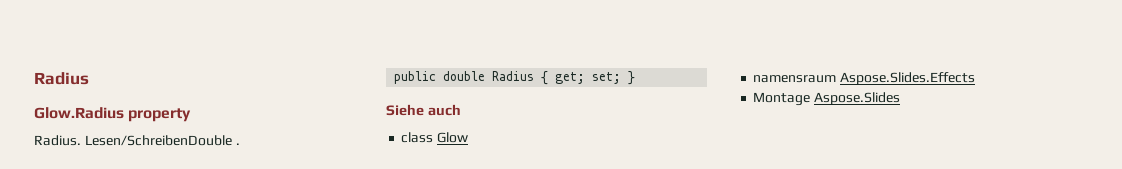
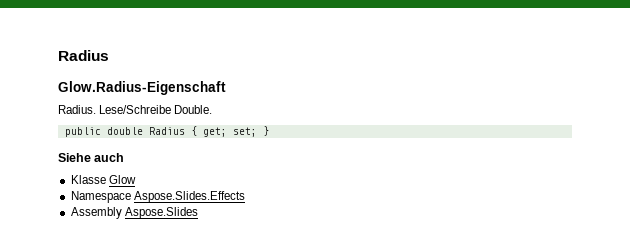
[34,107,192,122] Glow.Radius property -> [58,81,226,95] Glow.Radius-Eigenschaft
[84,135,240,146] Lesen/SchreibenDouble . -> [99,105,213,114] Lese/Schreibe Double.
[401,132,434,143] class -> [70,175,106,184] Klasse
[753,75,837,83] namensraum -> [70,191,131,203] Namespace
[753,92,811,106] Montage -> [70,207,122,219] Assembly

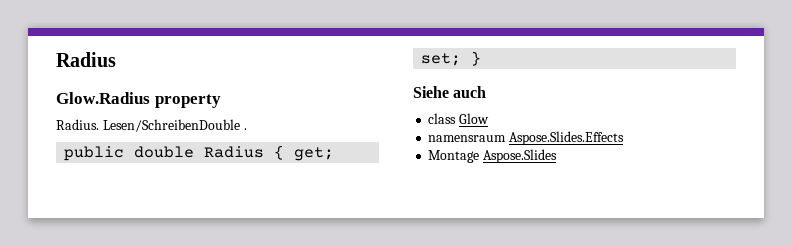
[58,81,226,95] Glow.Radius-Eigenschaft -> [56,92,221,108] Glow.Radius property
[99,105,213,114] Lese/Schreibe Double. -> [102,119,247,132] Lesen/SchreibenDouble .
[70,175,106,184] Klasse -> [428,113,457,124] class
[70,191,131,203] Namespace -> [428,135,507,142] namensraum
[70,207,122,219] Assembly -> [428,150,480,163] Montage

